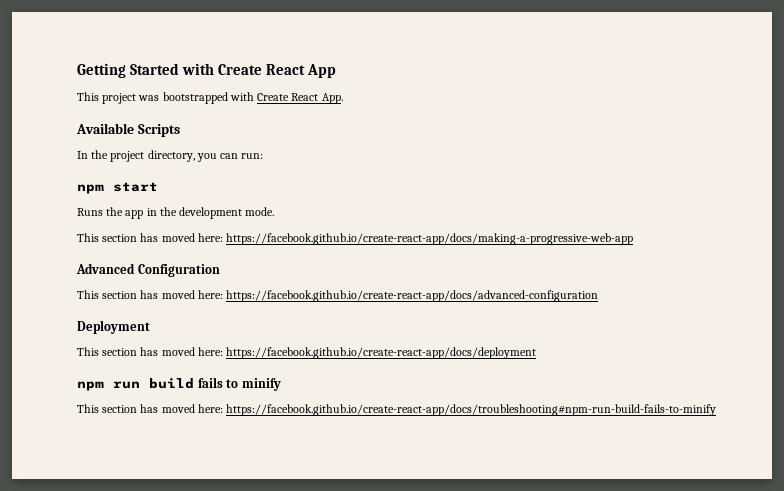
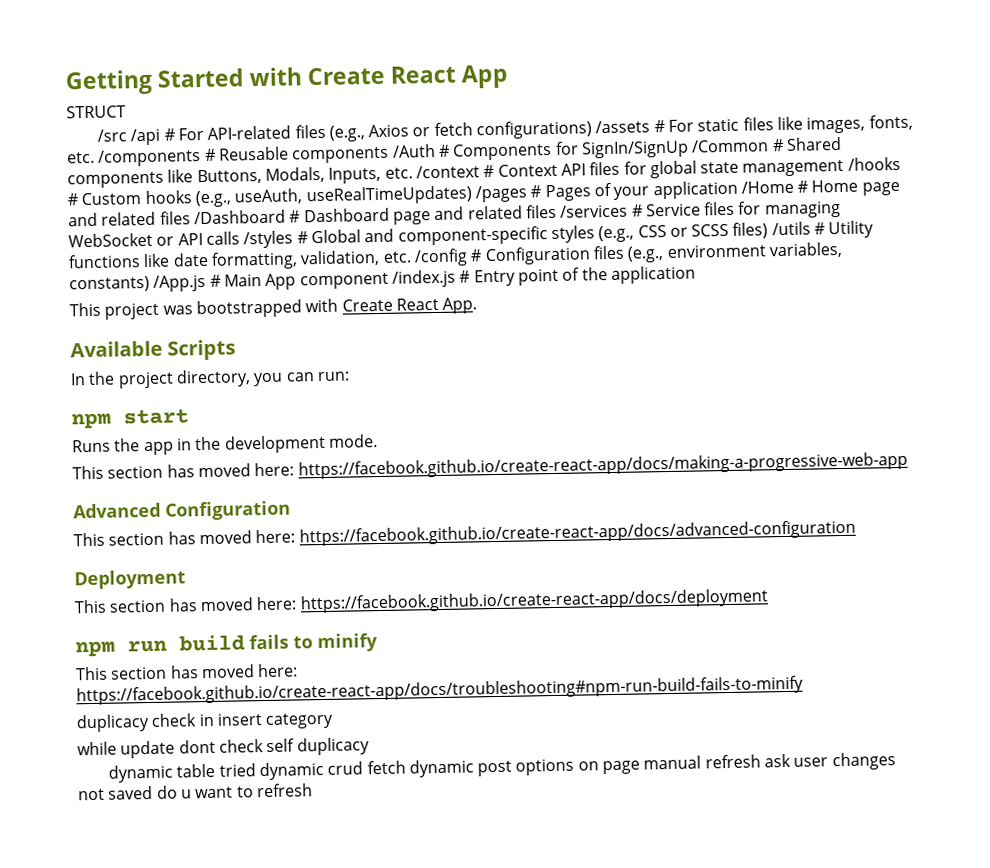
(337, 71) none -> [66,105,126,119] [96,114,913,146] [67,136,842,167] [67,156,901,189] [67,179,900,208] [68,201,841,227] [68,220,875,249] [68,241,842,270] [69,265,696,293] // STRUCT // /src /api # For API-related files (e.g., Axios or fetch configurations) /assets # For static files like images, fonts, etc. /components # Reusable components /Auth # Components for SignIn/SignUp /Common # Shared components like Buttons, Modals, Inputs, etc. /context # Context API files for global state management /hooks # Custom hooks (e.g., useAuth, useRealTimeUpdates) /pages # Pages of your application /Home # Home page and related files /Dashboard # Dashboard page and related files /services # Service files for managing WebSocket or API calls /styles # Global and component-specific styles (e.g., CSS or SCSS files) /utils # Utility functions like date formatting, validation, etc. /config # Configuration files (e.g., environment variables, constants) /App.js # Main App component /index.js # Entry point of the application
(717, 410) none -> [76,712,335,733] [77,737,370,759] [107,752,896,783] [78,783,313,801] // duplicacy check in insert category // while update dont check self duplicacy // dynamic table tried dynamic crud fetch dynamic post options on page manual refresh ask user changes not saved do u want to refresh

